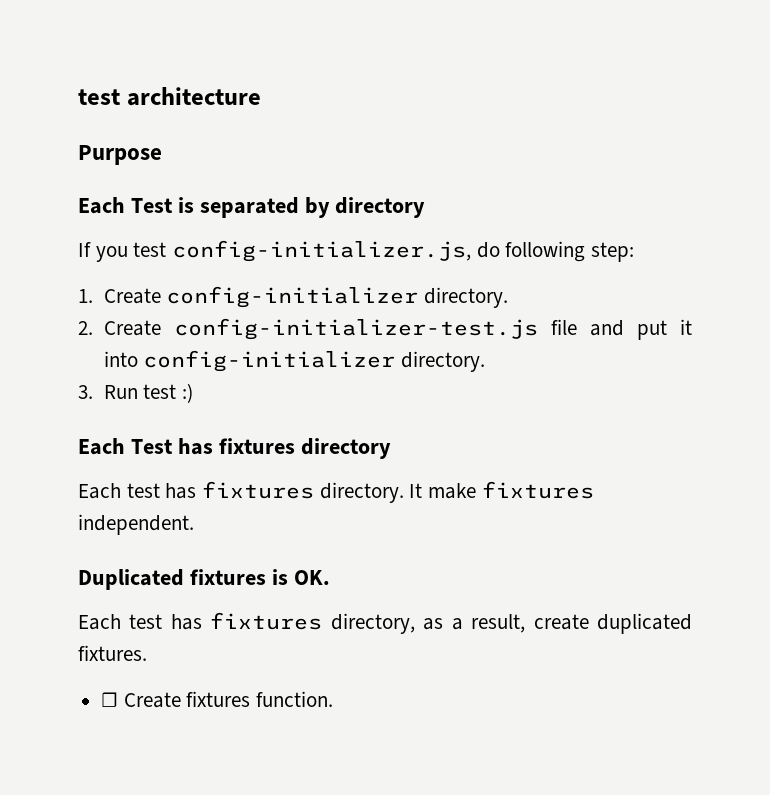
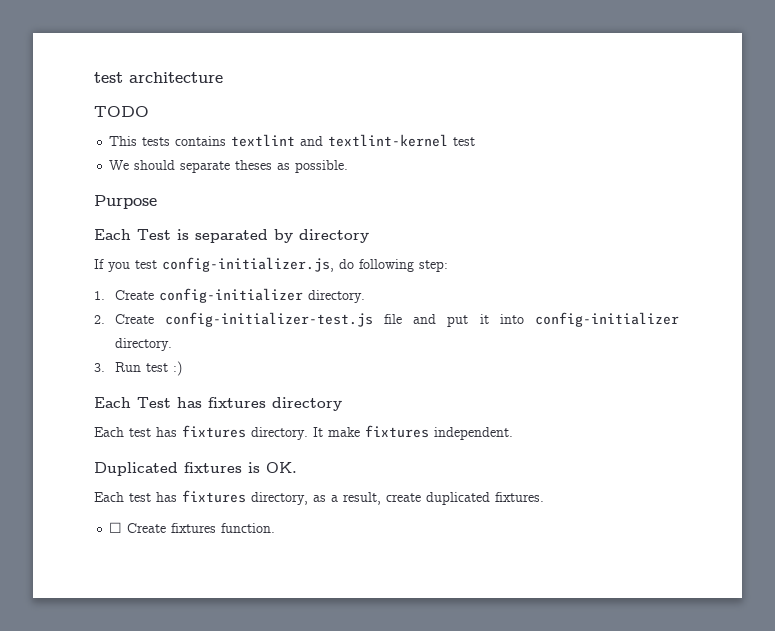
(261, 96) none -> [94,106,149,117] [109,134,476,147] [109,160,349,173] // TODO // This tests contains textlint and textlint-kernel test // We should separate theses as possible.

